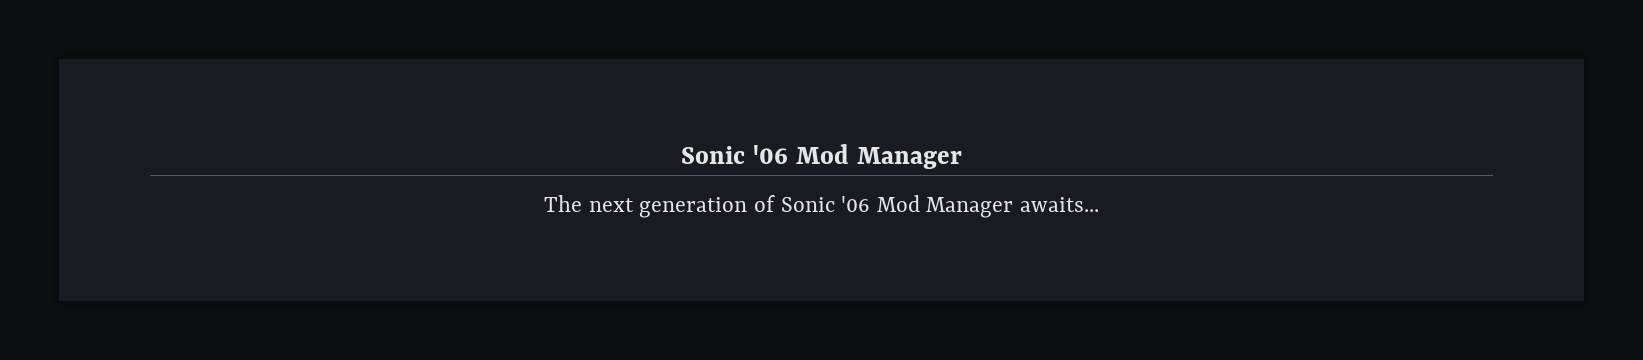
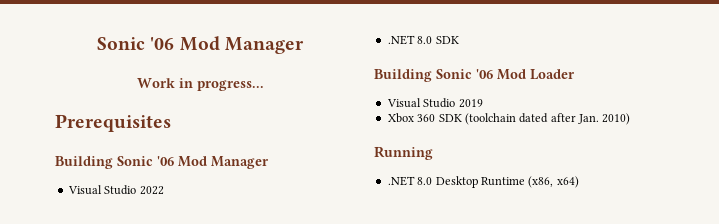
[681,144,962,169] [544,195,1099,218] Sonic '06 Mod Manager // The next generation of Sonic '06 Mod Manager awaits... -> [97,36,304,54] [136,78,264,91] [55,114,171,132] [55,156,269,169] [67,185,164,195] [387,35,459,45] [374,69,575,82] [386,98,483,108] [387,113,631,125] [374,146,433,160] [387,176,579,188] Sonic '06 Mod Manager // Work in progress... // Prerequisites // Building Sonic '06 Mod Manager // Visual Studio 2022 // .NET 8.0 SDK // Building Sonic '06 Mod Loader // Visual Studio 2019 // Xbox 360 SDK (toolchain dated after Jan. 2010) // Running // .NET 8.0 Desktop Runtime (x86, x64)

